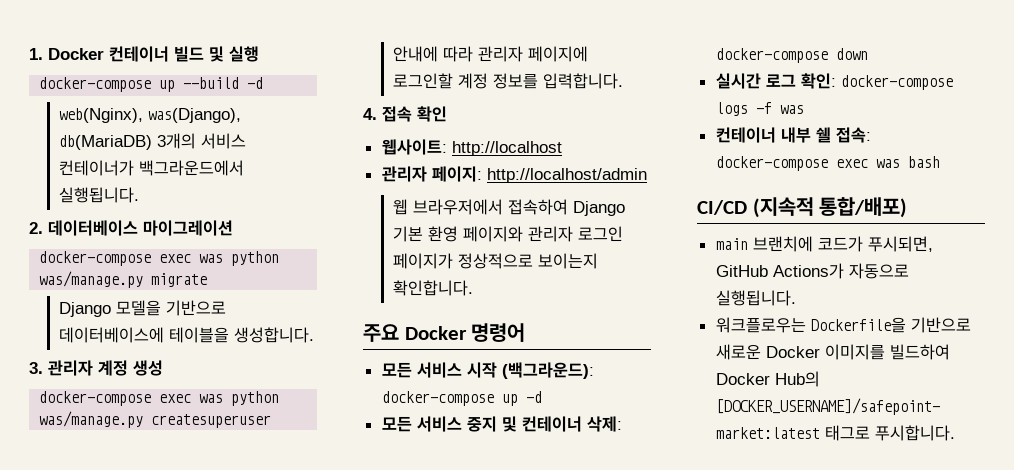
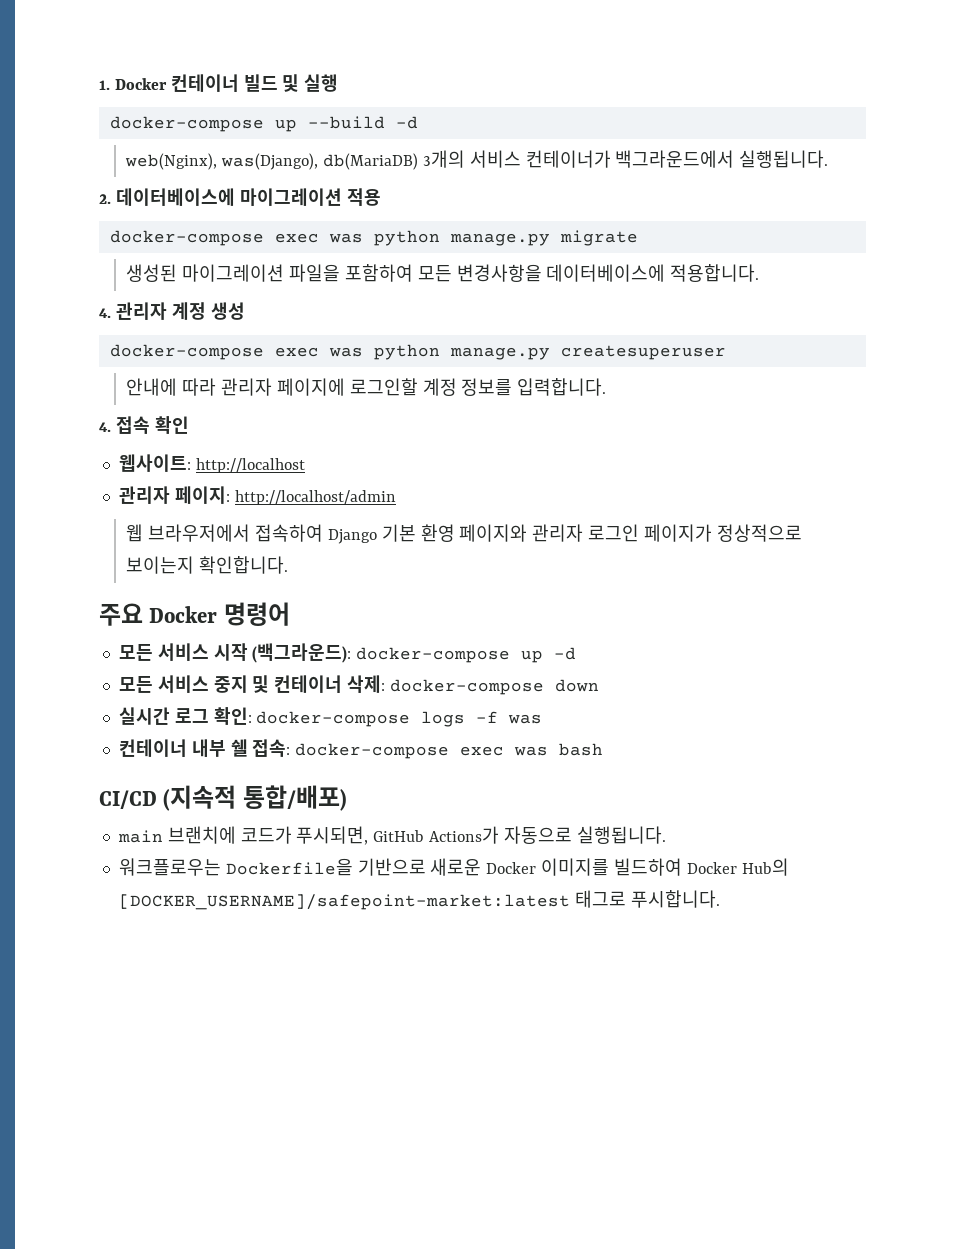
[48,220,233,236] [39,251,280,266] [39,271,144,288] 데이터베이스 마이그레이션 // docker-compose exec was python was/manage.py -> [115,188,381,206] [109,230,550,246] 데이터베이스에 마이그레이션 적용 // docker-compose exec was python manage.py
[59,300,227,317] [59,327,315,343] [29,362,43,374] Django 모델을 기반으로 데이터베이스에 테이블을 생성합니다. // 3. -> [126,264,760,282] [99,308,111,318] 생성된 마이그레이션 파일을 포함하여 모든 변경사항을 데이터베이스에 적용합니다. // 4.
[39,411,144,428] was/manage.py -> [449,347,550,360] manage.py

